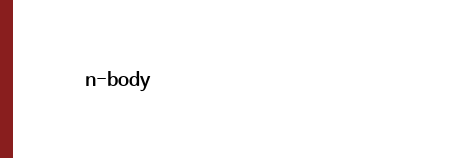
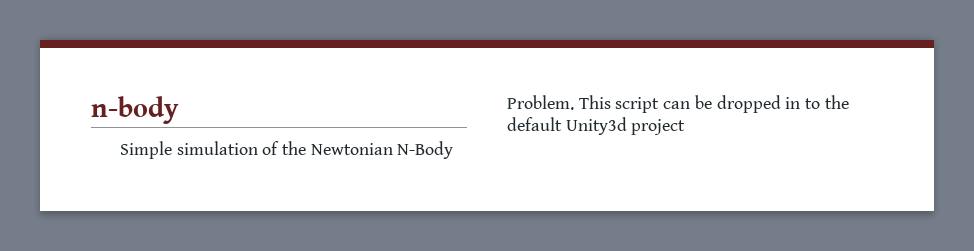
(151, 81) none -> [119,141,454,159] [507,95,849,113] [507,117,686,135] // Simple simulation of the Newtonian N-Body Problem. This script can be dropped in to the default Unity3d project

